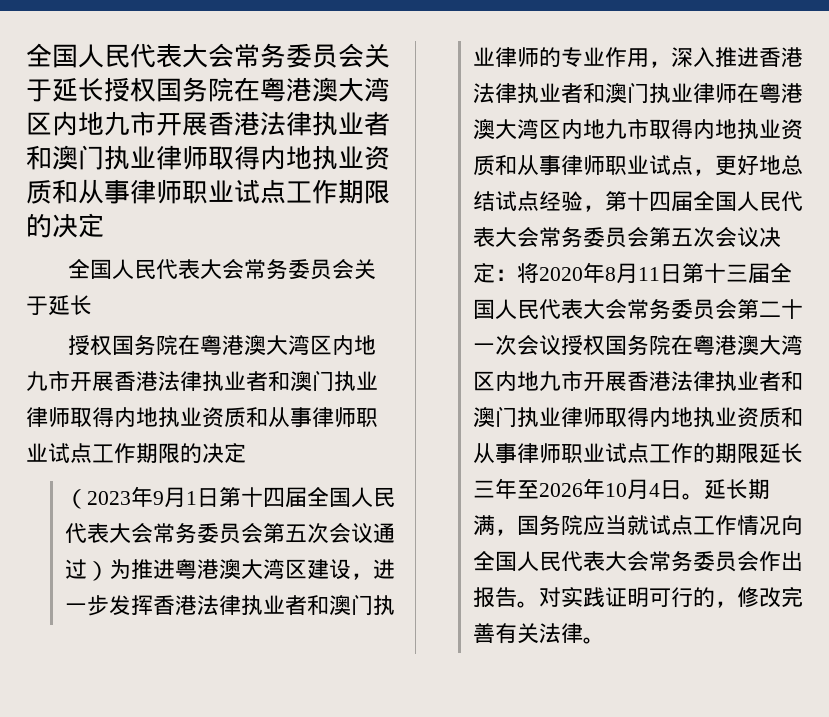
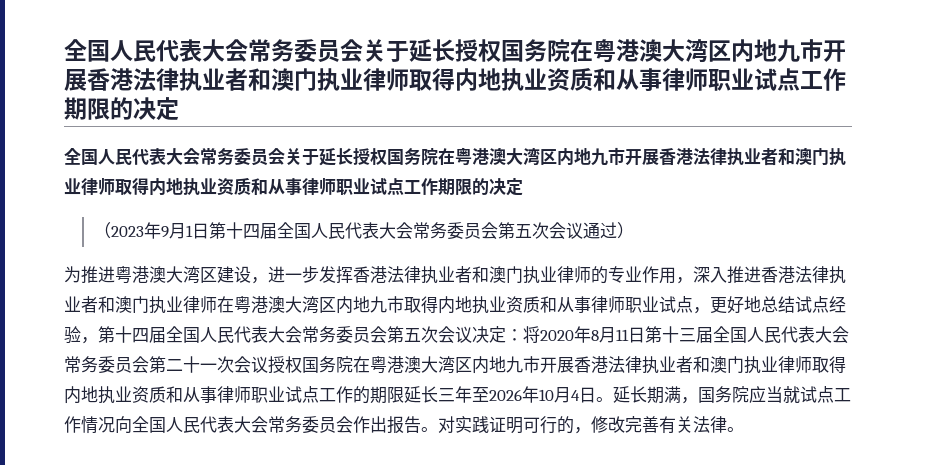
(92, 305) // -> (353, 156) none
(109, 571) none -> (634, 230) //

